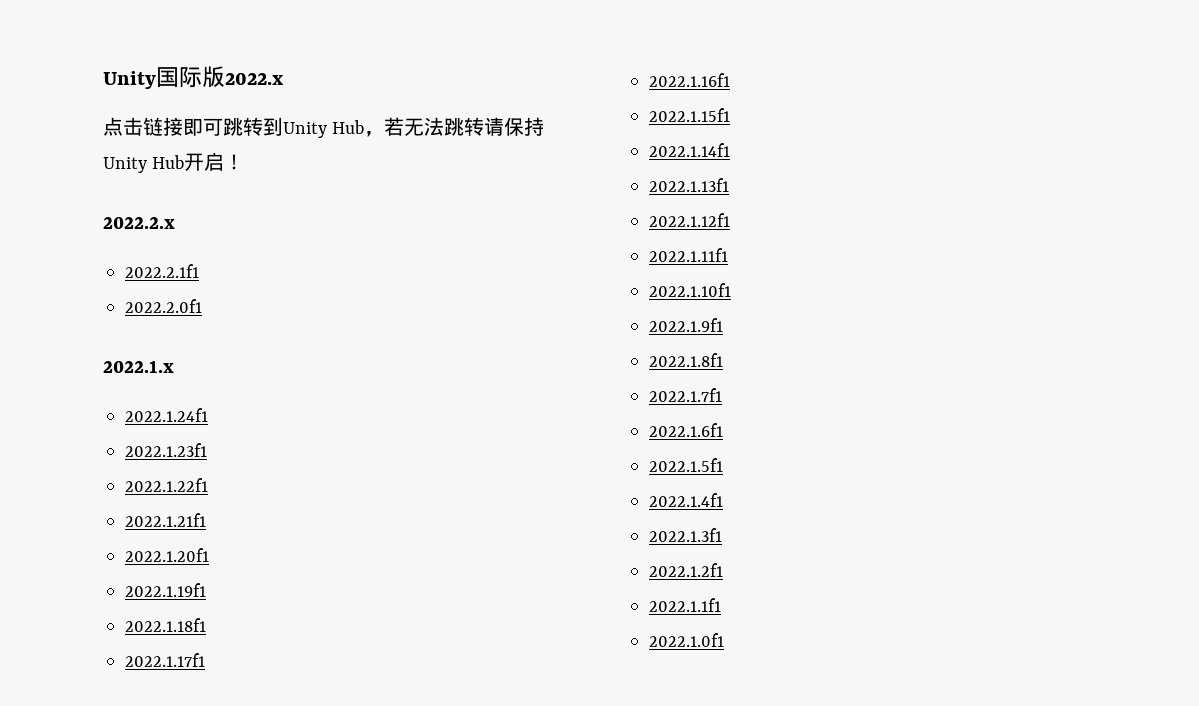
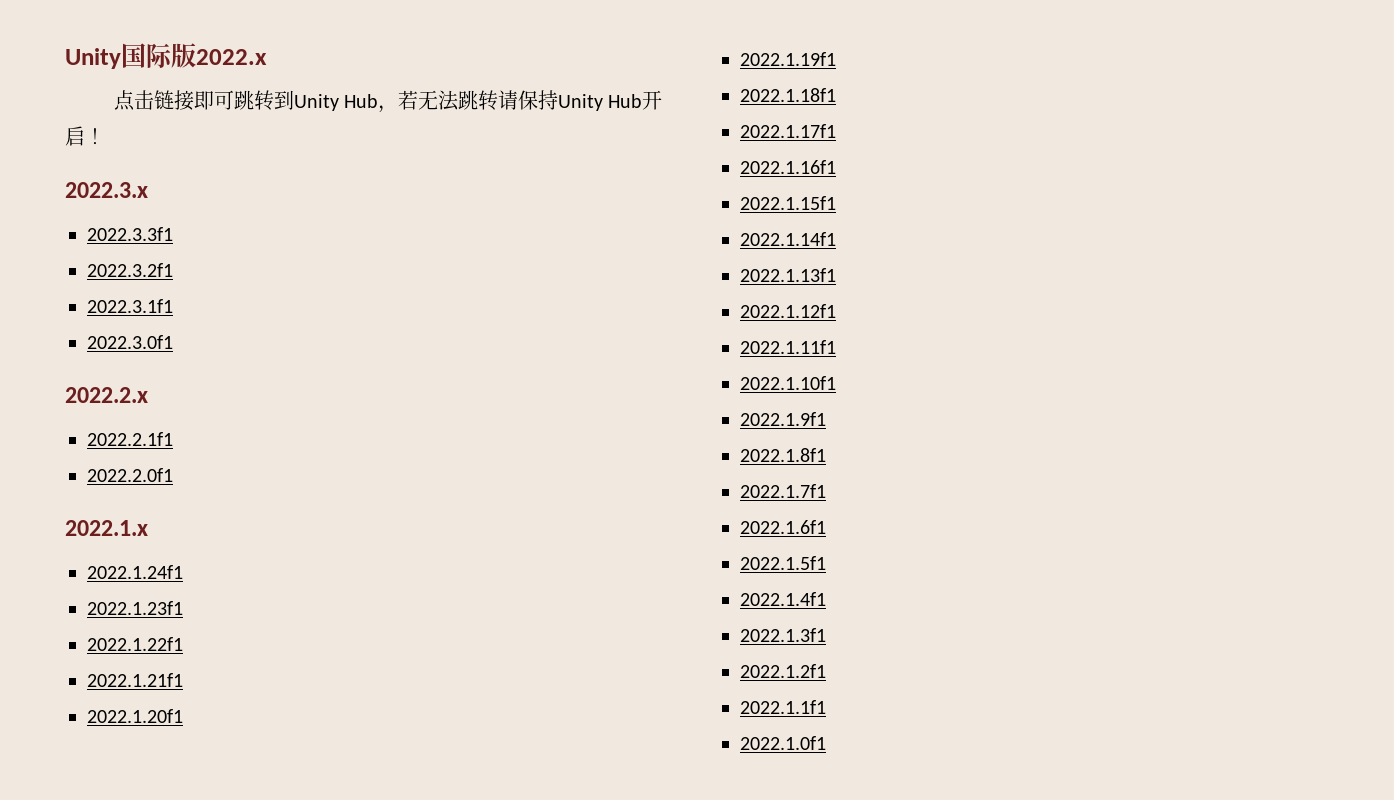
(245, 162) none -> [65,182,148,198] [87,227,173,241] [87,263,173,277] [87,299,173,313] [87,335,173,349] // 2022.3.x // 2022.3.3f1 // 2022.3.2f1 // 2022.3.1f1 // 2022.3.0f1

